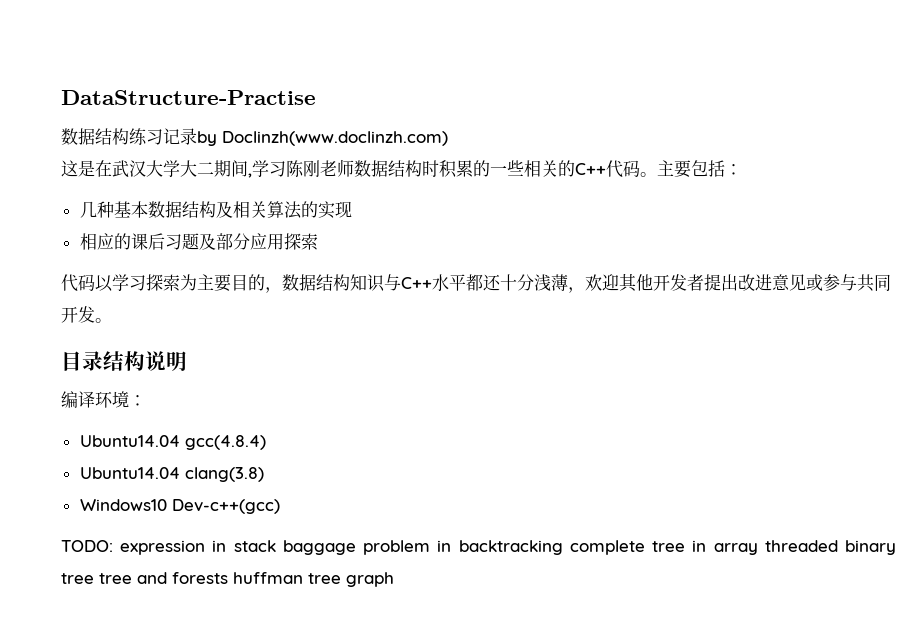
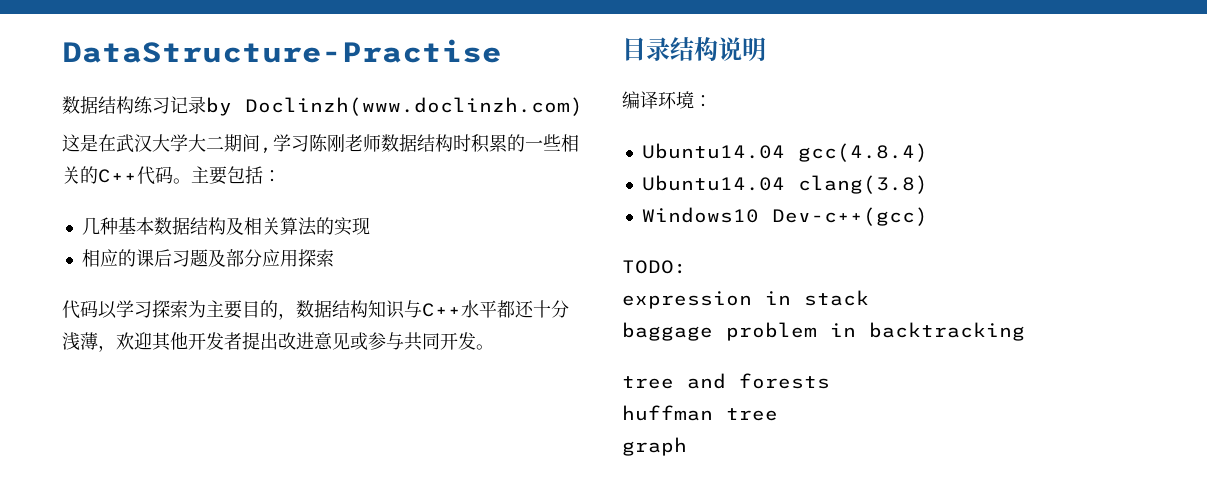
(113, 546) none -> (687, 267) //
(276, 546) none -> (869, 298) //
[569,540,897,555] [61,573,94,584] complete tree in array threaded binary tree -> (1025, 331) //
(228, 578) none -> (830, 381) //
(341, 578) none -> (778, 414) //

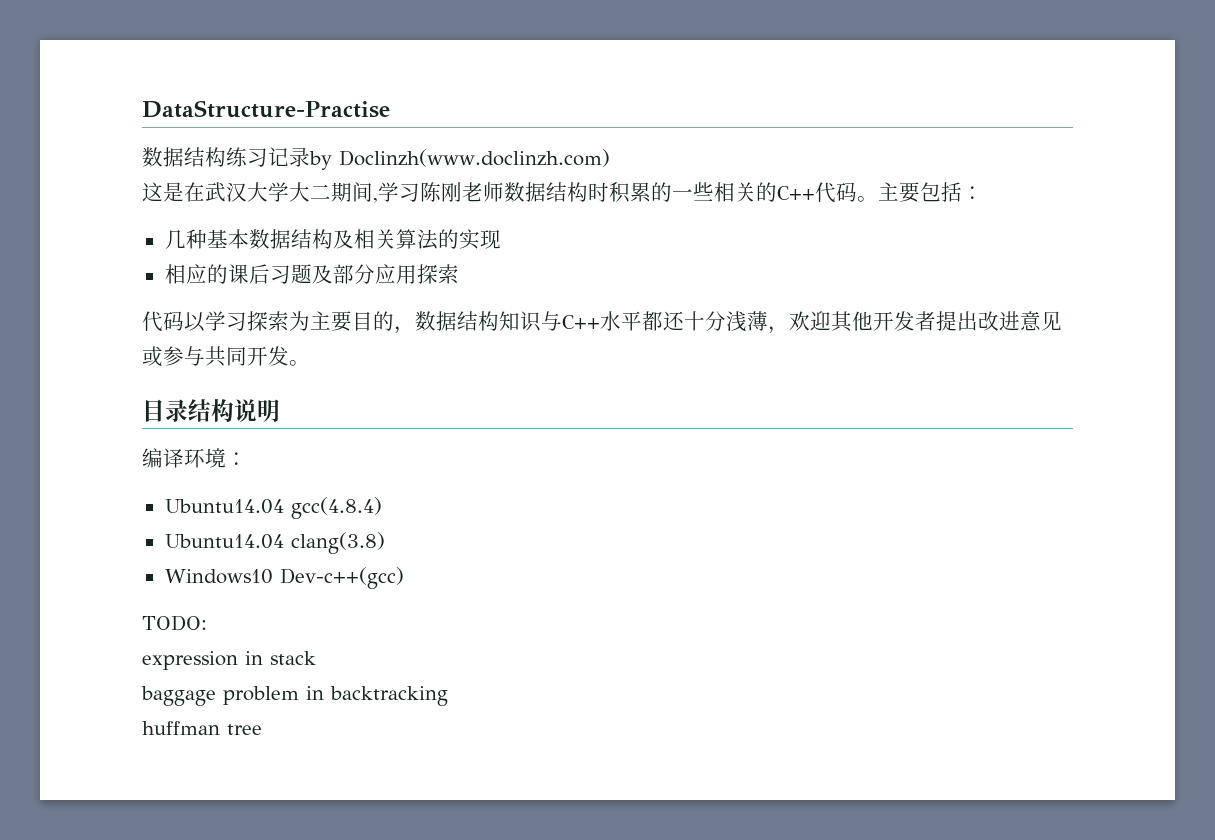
[622,373,830,389] // tree and forests -> (448, 696) none
[622,437,687,456] // graph -> (262, 729) none

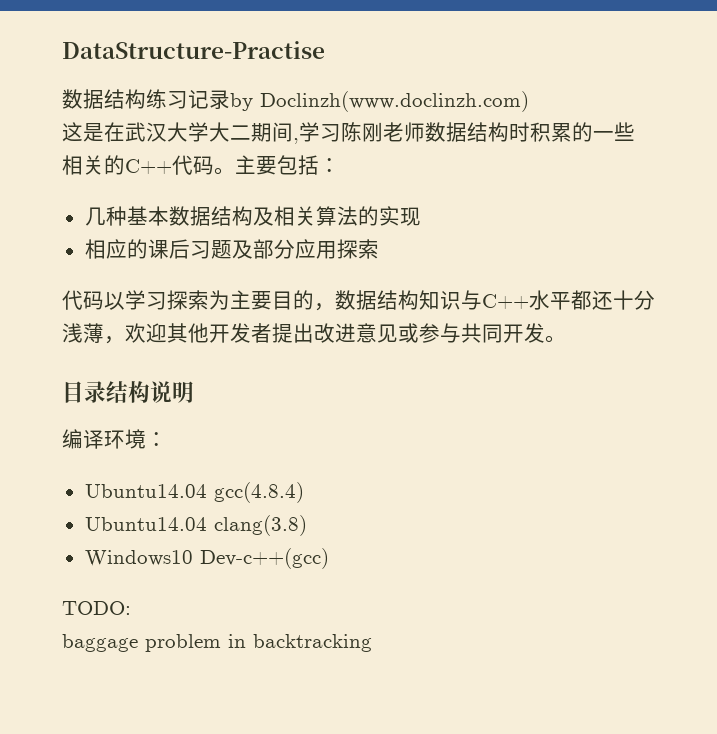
[142,651,316,670] // expression in stack -> (131, 608) none
[142,721,262,735] // huffman tree -> (372, 643) none

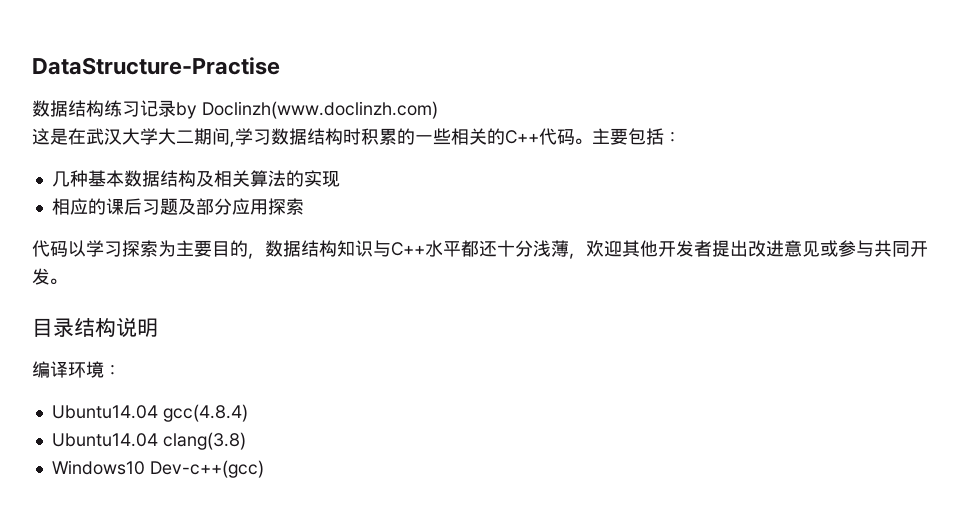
[341,122,425,142] 陈刚老师 -> (271, 137) none
[62,601,131,615] [62,634,372,652] // TODO: // baggage problem in backtracking -> (264, 469) none

